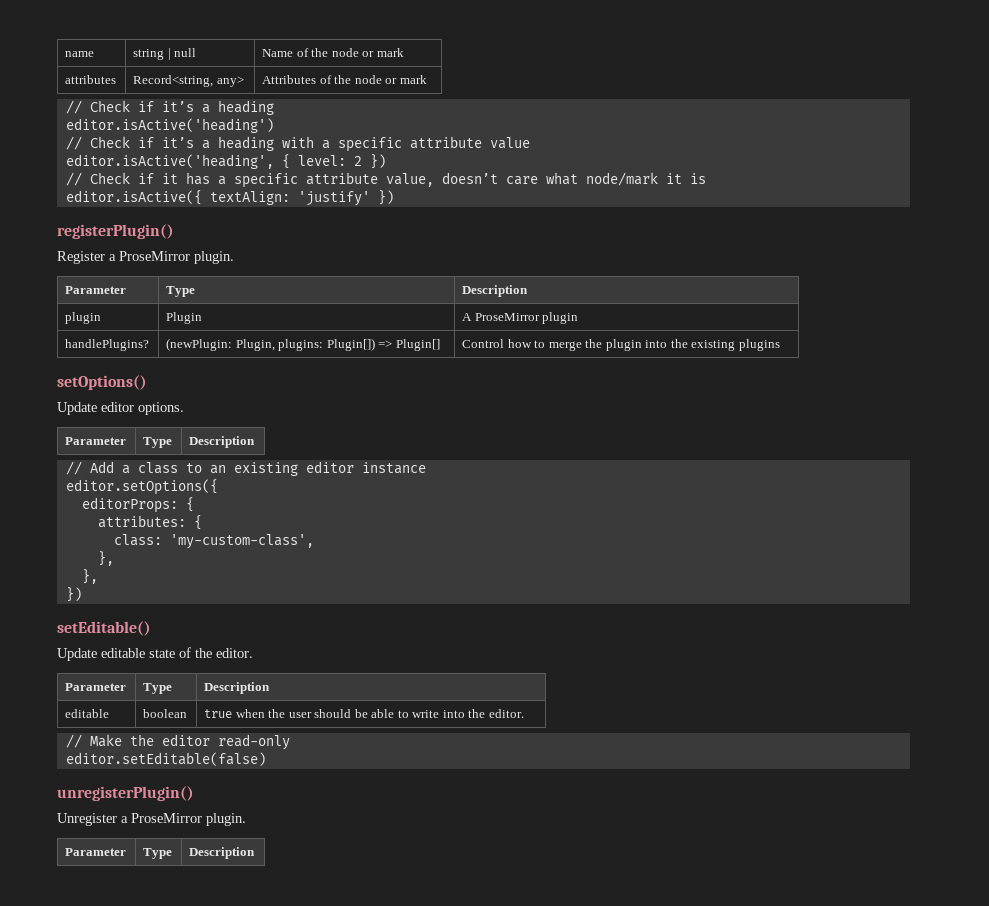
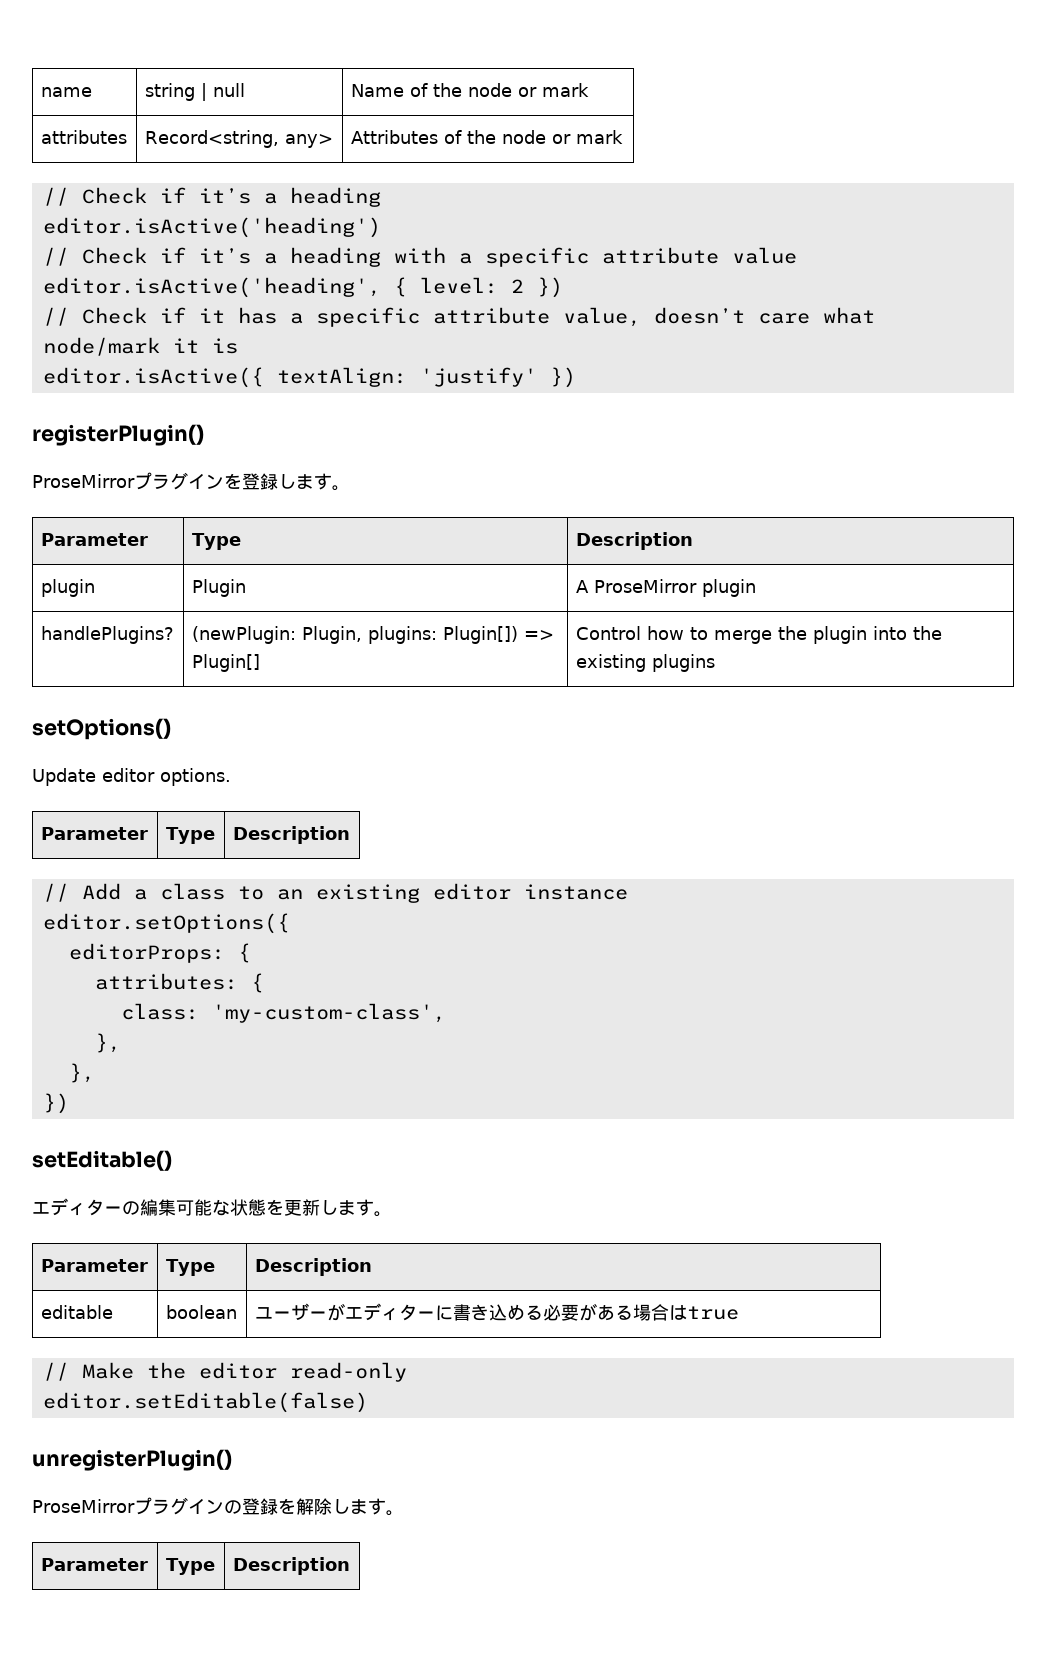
[57,251,234,264] Register a ProseMirror plugin. -> [32,472,350,491] ProseMirrorプラグインを登録します。
[57,647,253,661] Update editable state of the editor. -> [32,1198,392,1217] エディターの編集可能な状態を更新します。
[204,709,524,718] true when the user should be able to write into the editor. -> [254,1303,739,1321] ユーザーがエディターに書き込める必要がある場合はtrue
[57,813,246,826] Unregister a ProseMirror plugin. -> [32,1497,404,1516] ProseMirrorプラグインの登録を解除します。

